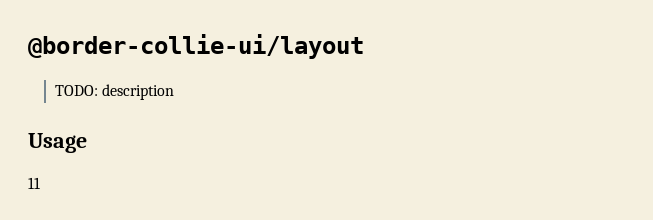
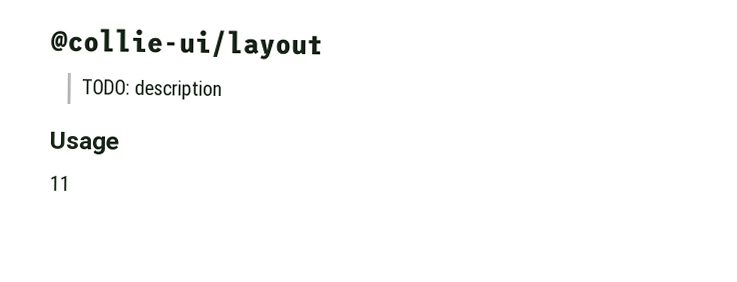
[28,34,364,59] @border-collie-ui/layout -> [51,27,324,61] @collie-ui/layout

